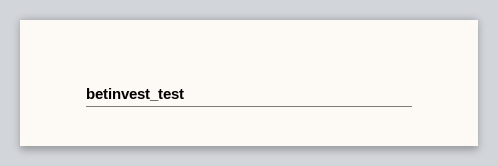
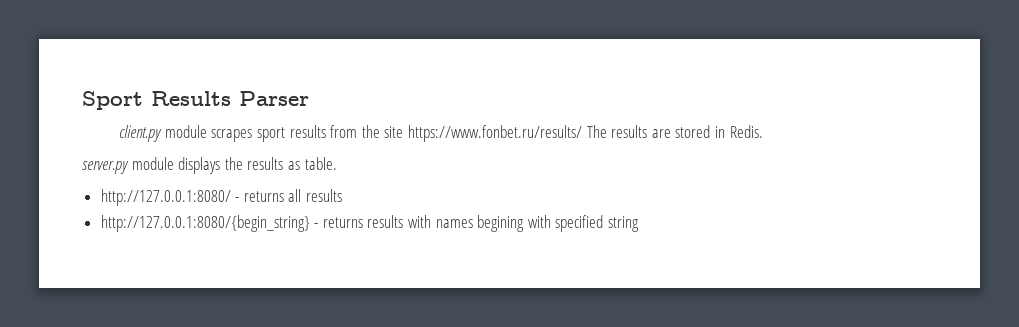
[86,88,184,101] betinvest_test -> [82,91,309,110] [119,125,763,142] [82,157,337,174] [100,189,343,206] [100,215,640,232] Sport Results Parser // client.py module scrapes sport results from the site https://www.fonbet.ru/results/ The results are stored in Redis. // server.py module displays the results as table. // http://127.0.0.1:8080/ - returns all results // http://127.0.0.1:8080/{begin_string} - returns results with names begining with specified string

